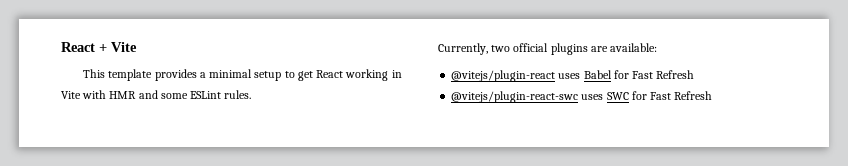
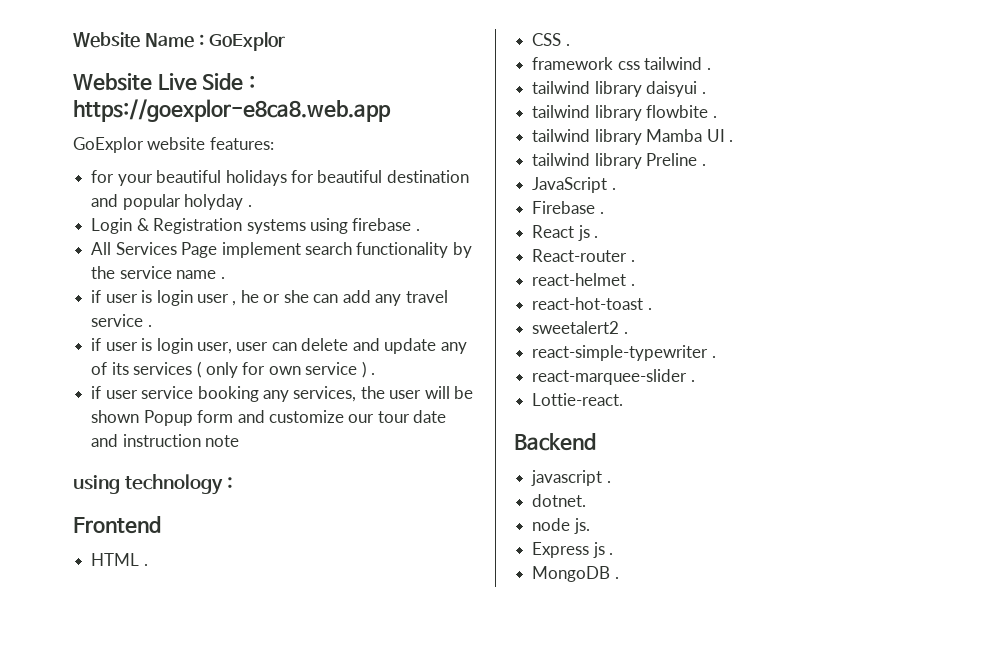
[61,42,137,52] [83,69,402,81] [61,90,252,99] [438,43,658,55] [451,70,695,82] [451,91,713,103] React + Vite // This template provides a minimal setup to get React working in Vite with HMR and some ESLint rules. // Currently, two official plugins are available: // @vitejs/plugin-react uses Babel for Fast Refresh // @vitejs/plugin-react-swc uses SWC for Fast Refresh -> [73,32,285,51] [73,73,255,91] [73,99,391,122] [73,137,274,153] [91,170,469,186] [91,194,252,210] [91,218,420,234] [91,242,472,258] [91,266,225,279] [91,290,448,306] [91,314,152,327] [91,338,467,354] [91,361,376,378] [91,386,474,402] [91,410,447,426] [91,434,240,447] [73,474,234,495] [73,516,161,534] [91,553,148,566] [532,33,570,46] [532,57,711,70] [532,81,706,97] [532,105,717,121] [532,129,733,145] [532,153,706,169] [532,177,616,193] [532,201,604,214] [532,225,599,241] [532,249,635,262] [532,273,635,286] [532,297,652,310] [532,321,628,334] [532,345,716,361] [532,369,695,385] [532,393,624,406] [514,433,596,451] [531,470,611,486] [532,494,587,507] [532,518,590,534] [532,542,614,558] [532,566,619,582] Website Name : GoExplor // Website Live Side : https://goexplor-e8ca8.web.app // GoExplor website features: // for your beautiful holidays for beautiful destination and popular holyday . // Login & Registration systems using firebase . // All Services Page implement search functionality by the service name . // if user is login user , he or she can add any travel service . // if user is login user, user can delete and update any of its services ( only for own service ) . // if user service booking any services, the user will be shown Popup form and customize our tour date and instruction note // using technology : // Frontend // HTML . // CSS . // framework css tailwind . // tailwind library daisyui . // tailwind library flowbite . // tailwind library Mamba UI . // tailwind library Preline . // JavaScript . // Firebase . // React js . // React-router . // react-helmet . // react-hot-toast . // sweetalert2 . // react-simple-typewriter . // react-marquee-slider . // Lottie-react. // Backend // javascript . // dotnet. // node js. // Express js . // MongoDB .

